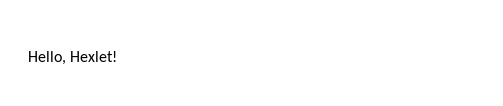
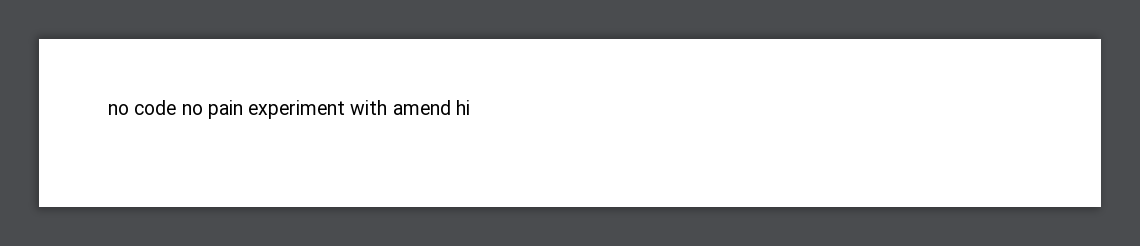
[28,51,118,65] Hello, Hexlet! -> [108,100,470,119] no code no pain experiment with amend hi

